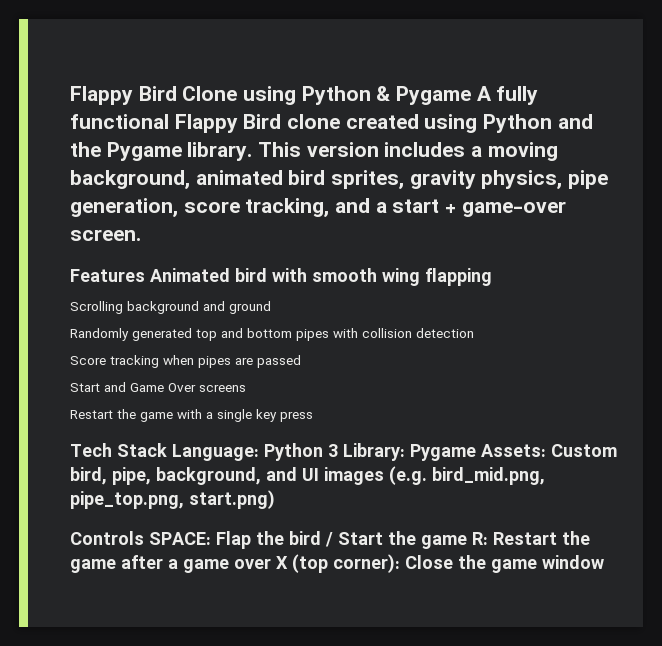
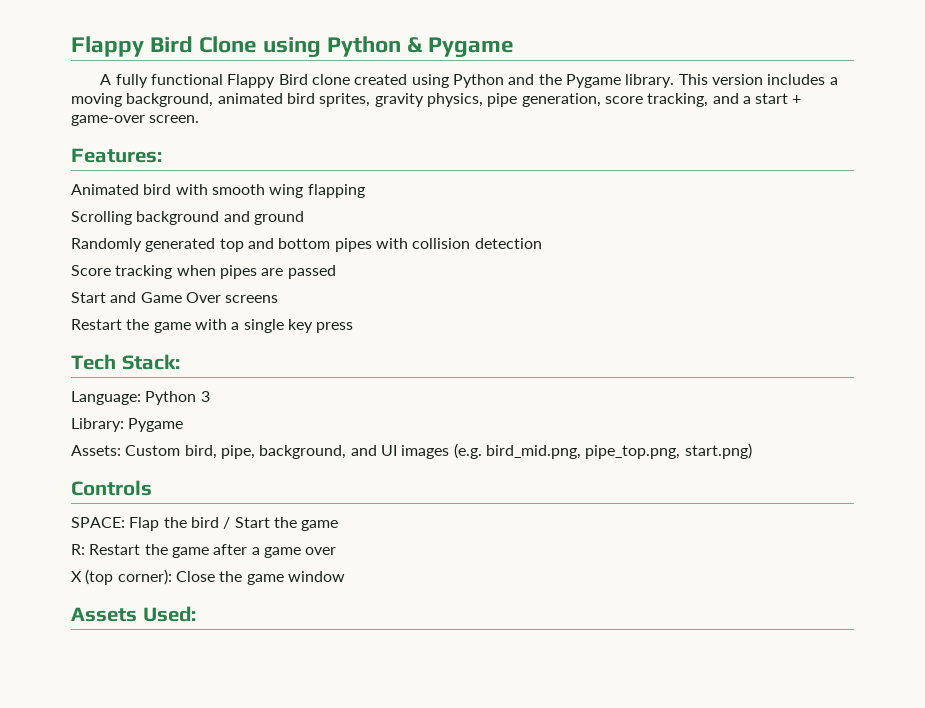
(472, 95) none -> (515, 47) //
[70,269,145,282] Features -> [71,148,162,163] Features: //
[117,443,167,457] Stack -> [121,354,180,370] Stack: //
(338, 450) none -> (210, 396) //
(476, 452) none -> (184, 425) //
(144, 538) none -> (152, 488) //
(467, 542) none -> (339, 525) //
(271, 563) none -> (337, 551) //
(604, 562) none -> [71,606,196,622] // Assets Used:

